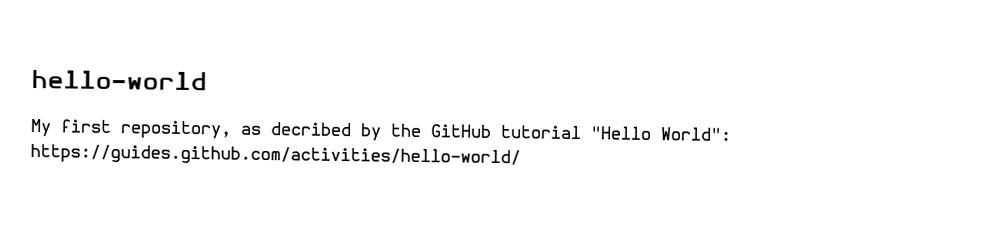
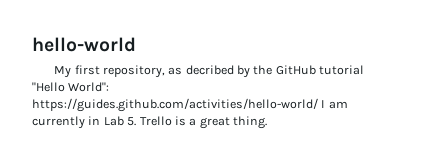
(521, 156) none -> [321,100,348,109] [32,116,267,129] I am currently in Lab 5. Trello is a great thing.

